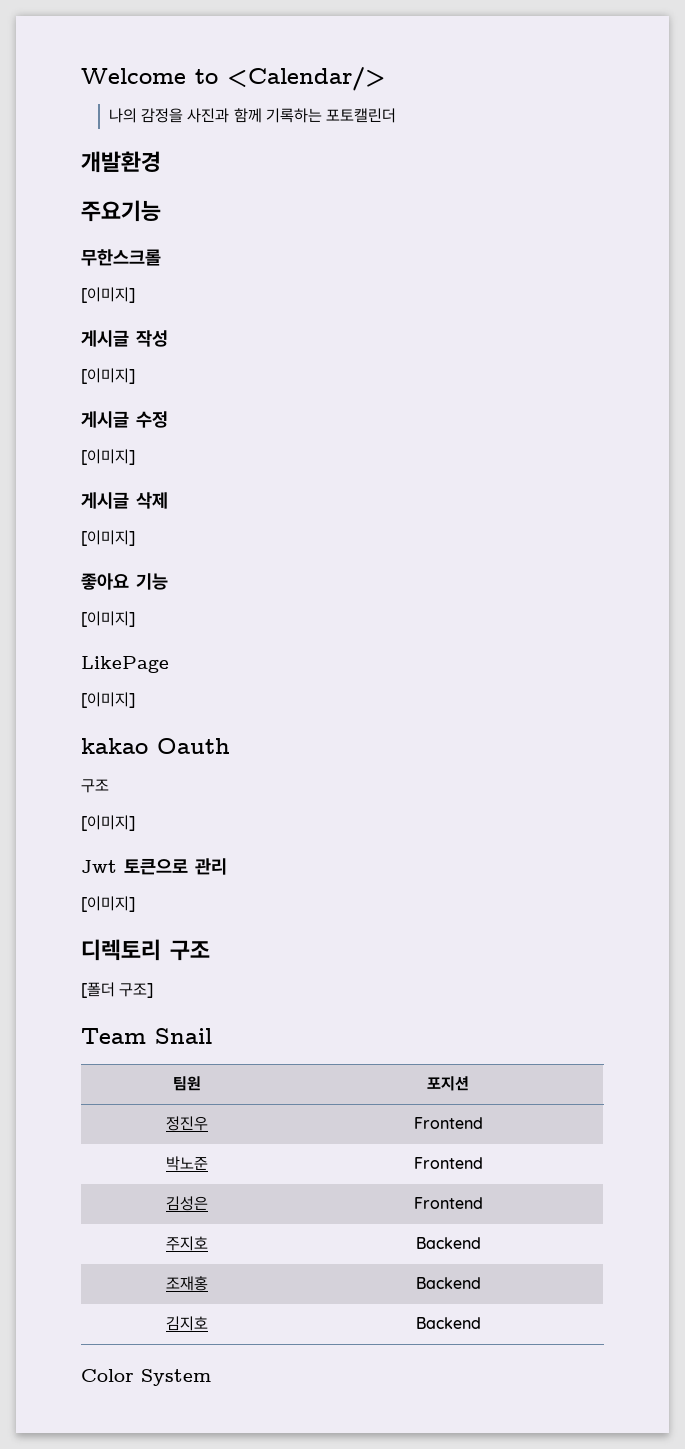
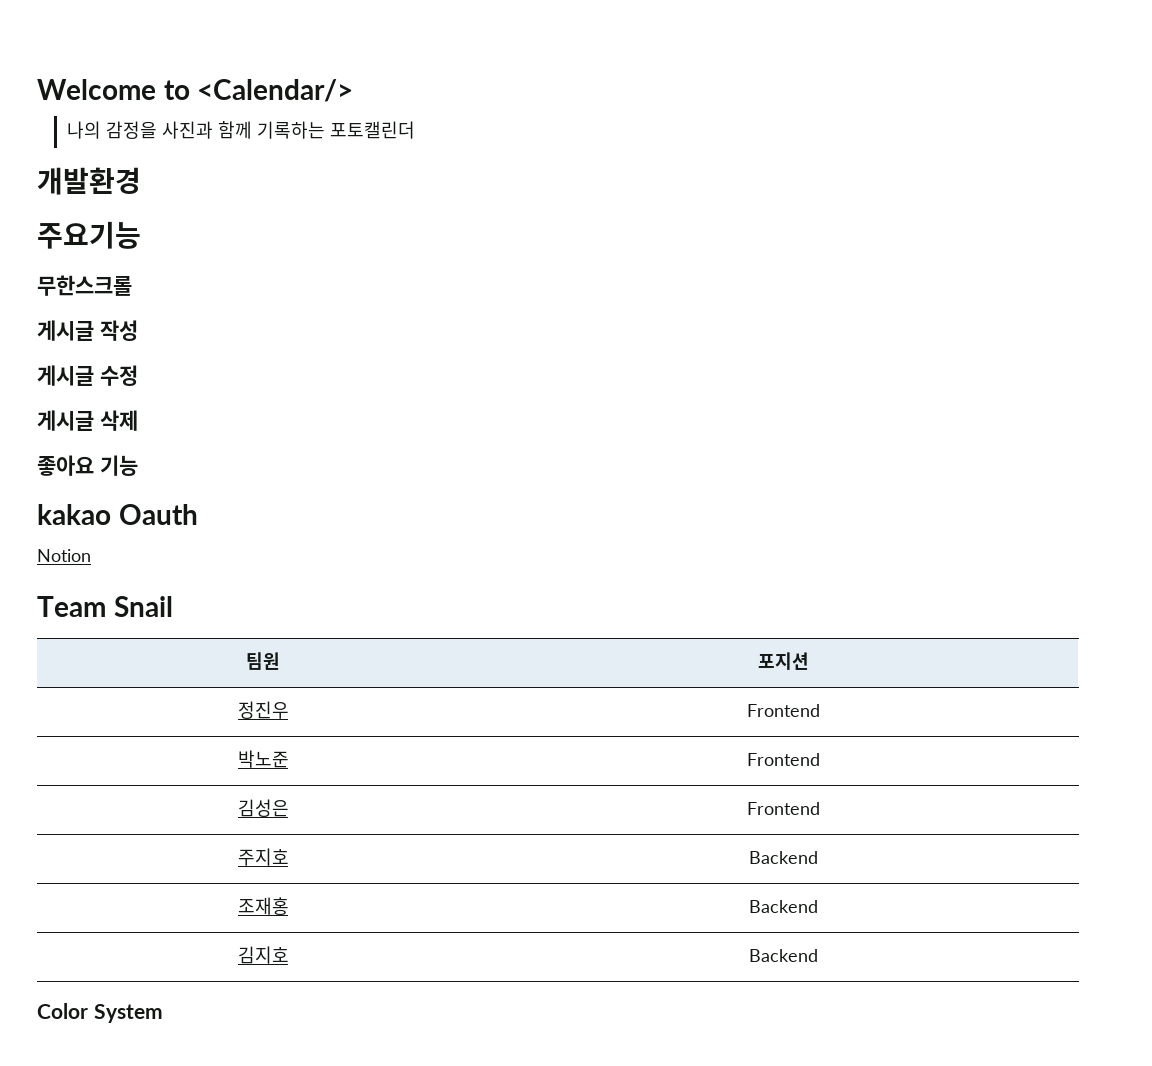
[81,287,135,303] // [이미지] -> (132, 285) none
[81,368,135,384] // [이미지] -> (138, 330) none
[81,449,135,465] // [이미지] -> (138, 375) none
[81,530,135,546] // [이미지] -> (138, 420) none
[81,611,135,627] [81,656,169,673] [81,692,135,708] // [이미지] // LikePage // [이미지] -> (138, 465) none
[81,779,109,793] [81,815,135,831] [81,858,227,875] [81,896,135,912] [81,939,210,961] [81,982,154,998] 구조 // [이미지] // Jwt 토큰으로 관리 // [이미지] // 디렉토리 구조 // [폴더 구조] -> [37,549,91,562] Notion

